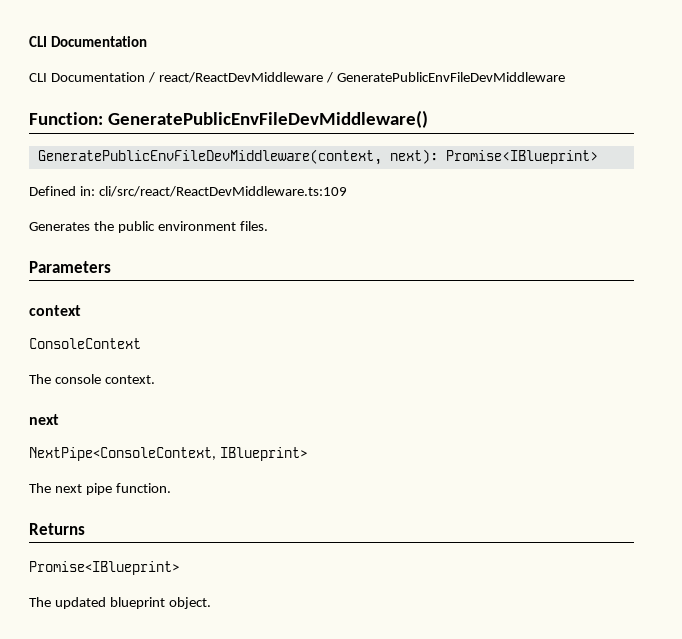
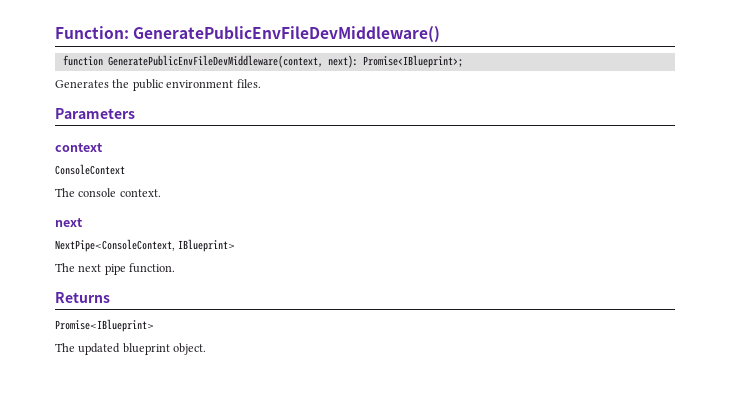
[29,36,147,47] [29,72,565,83] CLI Documentation // CLI Documentation / react/ReactDevMiddleware / GeneratePublicEnvFileDevMiddleware // -> (55, 32) none
(428, 119) none -> [62,55,103,66] function
[445,150,598,164] [29,186,347,197] Promise<IBlueprint> // Defined in: cli/src/react/ReactDevMiddleware.ts:109 -> [362,55,463,68] Promise<IBlueprint>;

